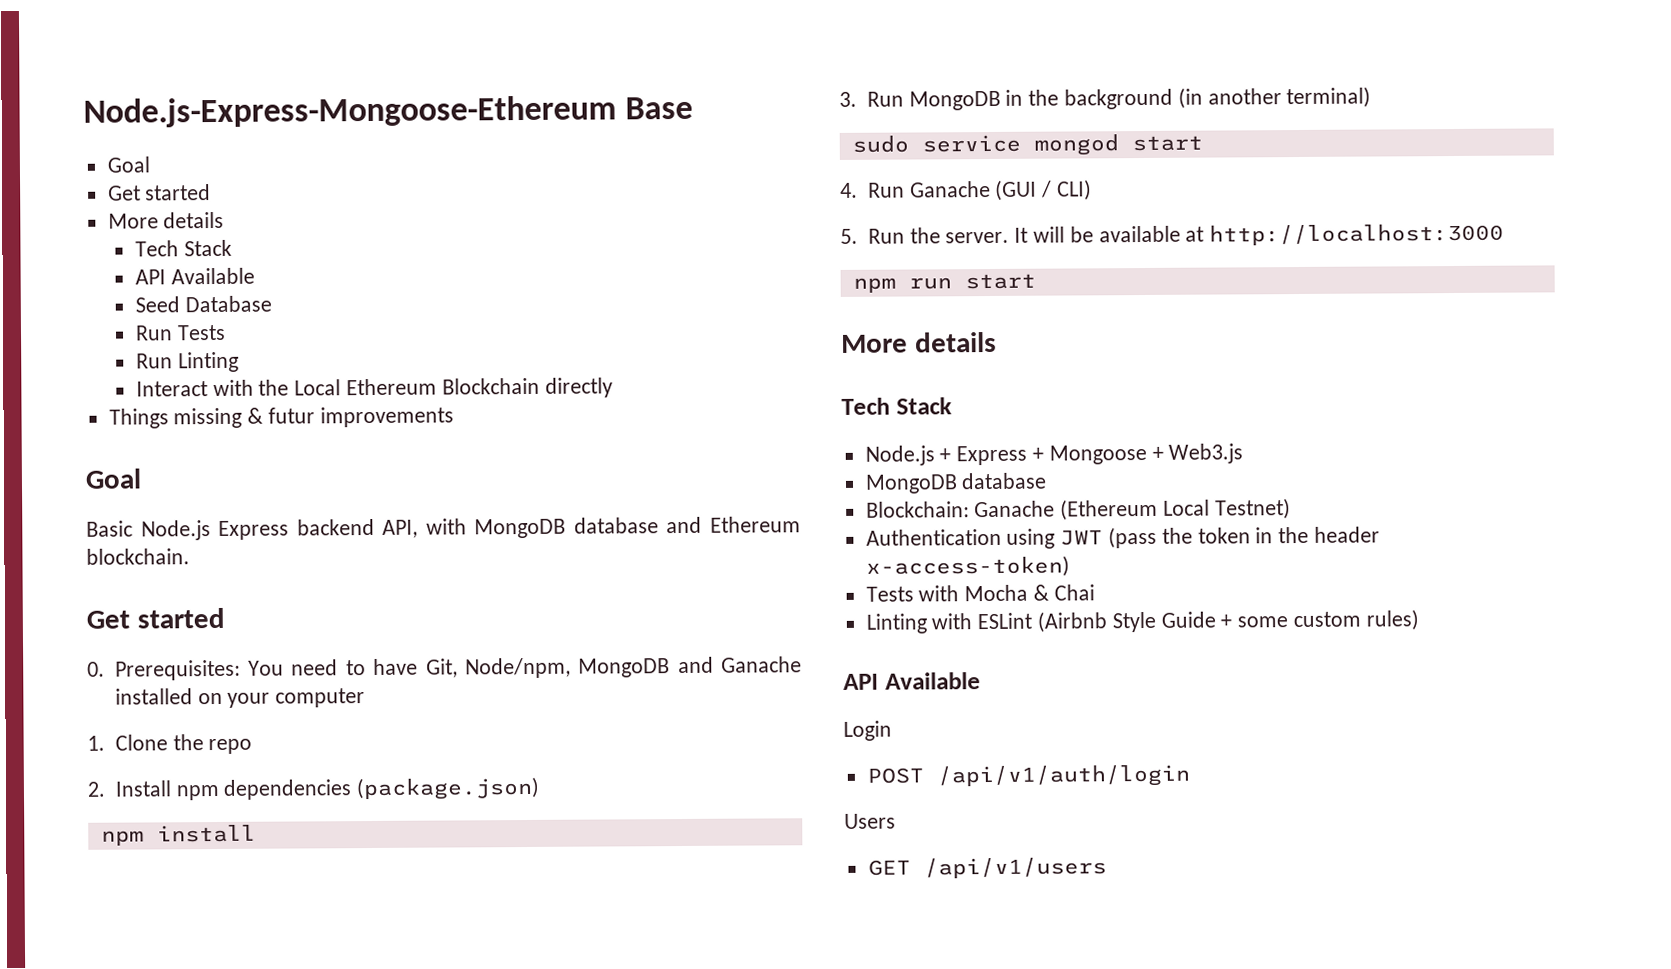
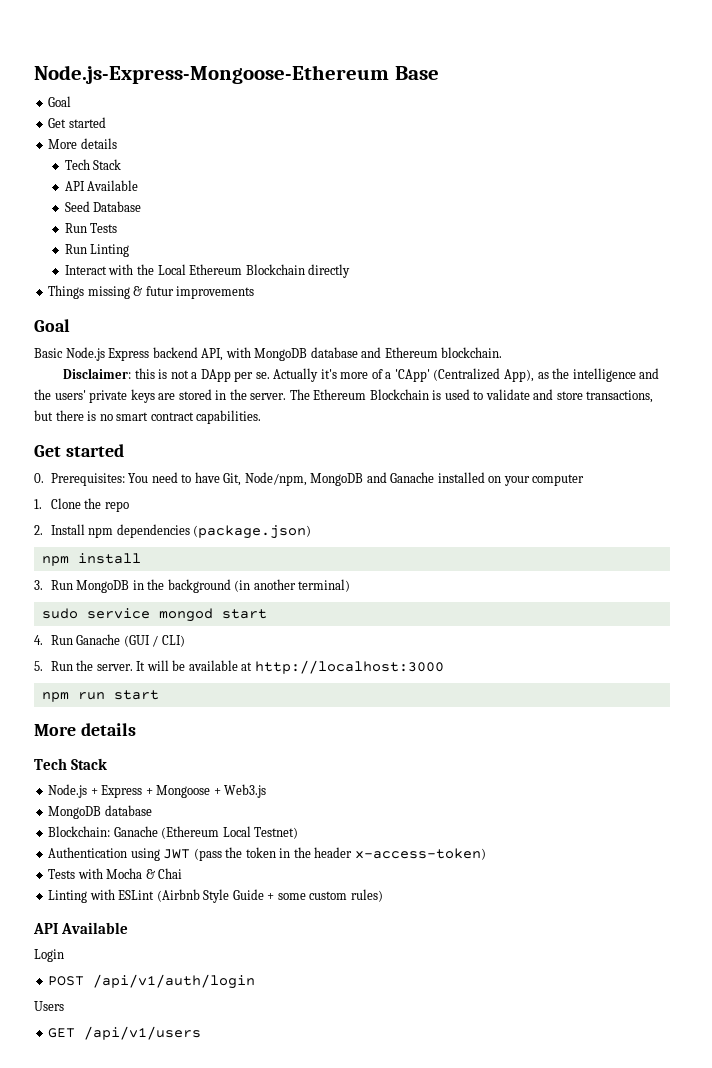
(190, 556) none -> [63,368,660,382] [34,389,654,403] [34,410,262,424] // Disclaimer: this is not a DApp per se. Actually it's more of a 'CApp' (Centralized App), as the intelligence and the users' private keys are stored in the server. The Ethereum Blockchain is used to validate and store transactions, but there is no smart contract capabilities.

